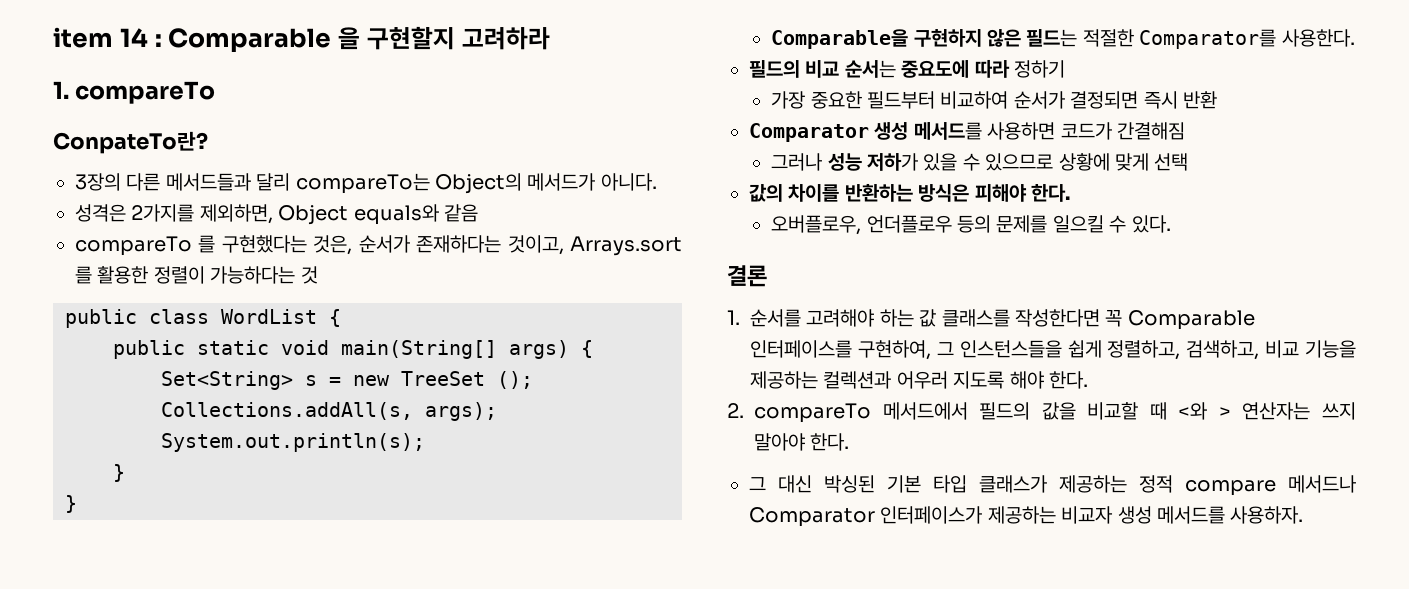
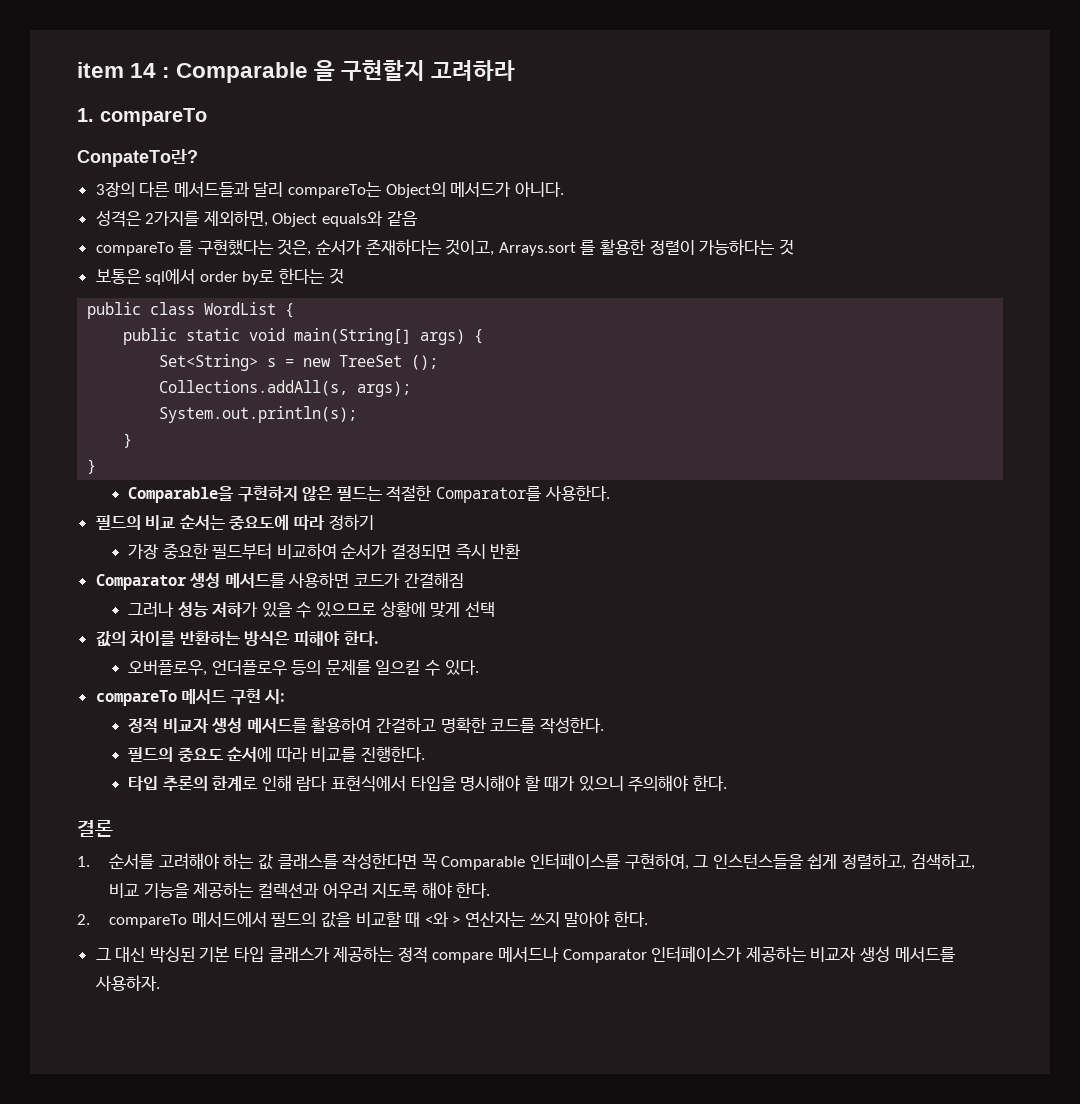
(318, 275) none -> [95,268,344,285] // 보통은 sql에서 order by로 한다는 것
(1171, 224) none -> [95,689,286,706] [127,717,604,734] [127,746,425,762] [127,775,728,792] // compareTo 메서드 구현 시: // 정적 비교자 생성 메서드를 활용하여 간결하고 명확한 코드를 작성한다. // 필드의 중요도 순서에 따라 비교를 진행한다. // 타입 추론의 한계로 인해 람다 표현식에서 타입을 명시해야 할 때가 있으니 주의해야 한다.

